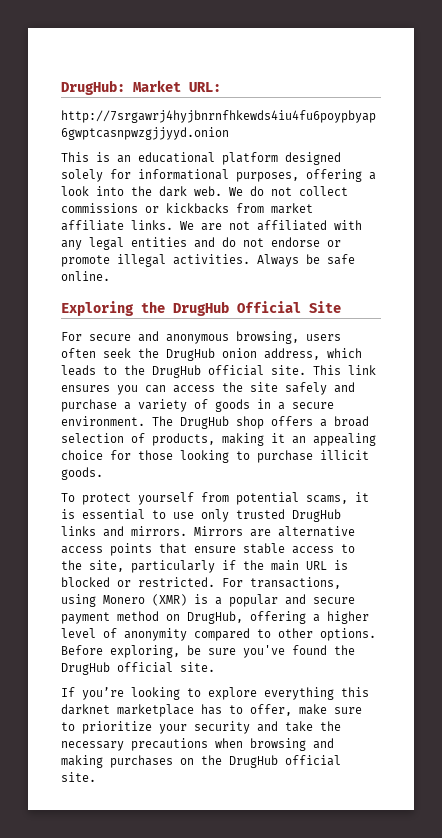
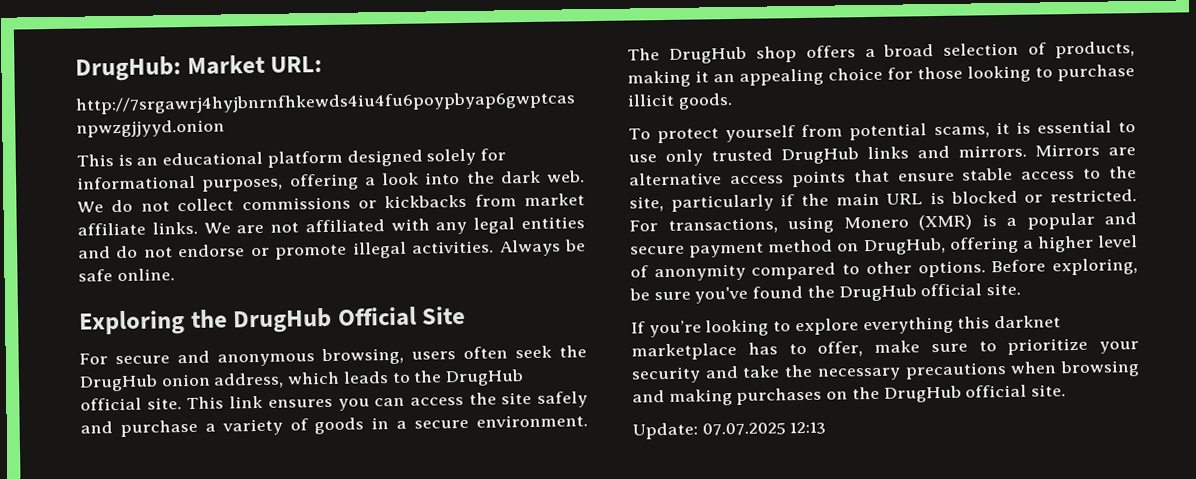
(96, 777) none -> [632,421,827,440] // Update: 07.07.2025 12:13

